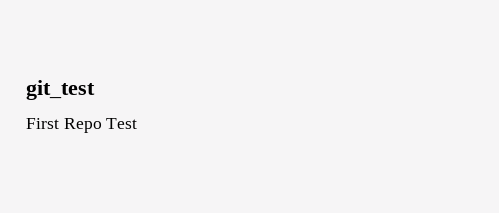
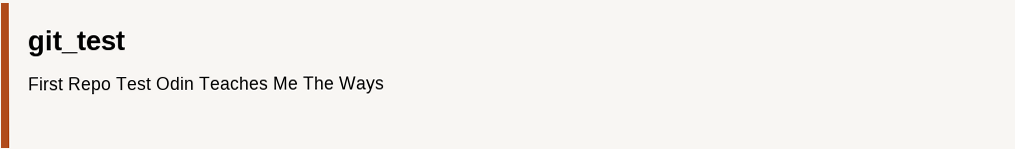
(138, 123) none -> [156,76,385,94] Odin Teaches Me The Ways

